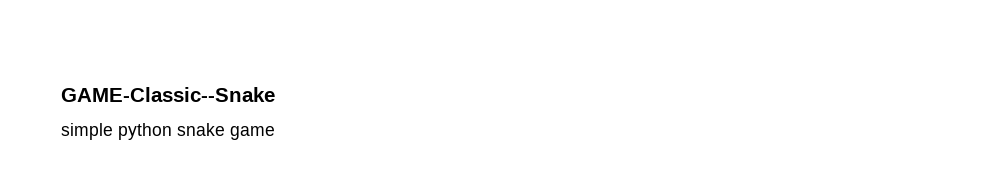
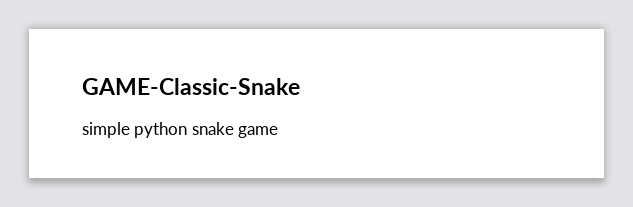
[61,87,275,102] GAME-Classic--Snake -> [82,78,300,95] GAME-Classic-Snake

